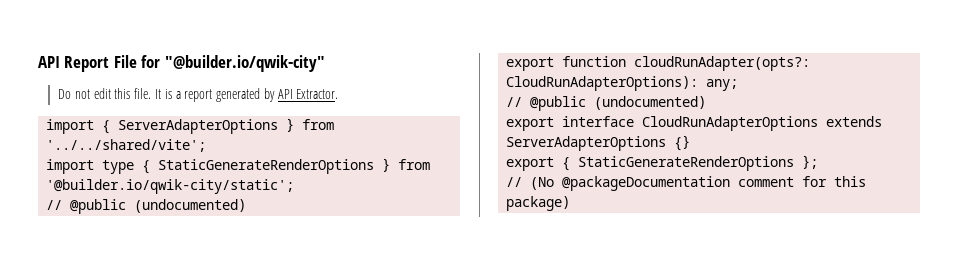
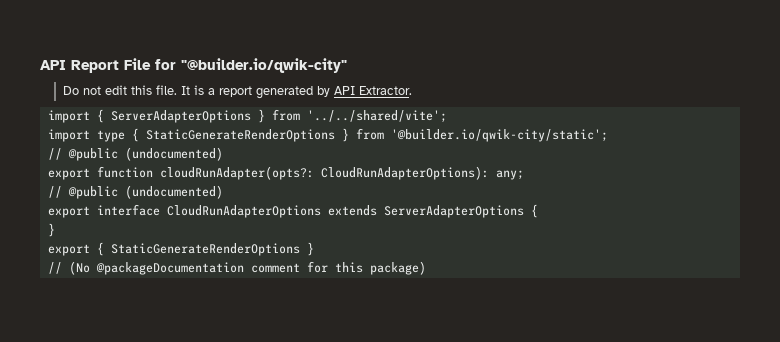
[674,135,691,151] {} -> [530,204,538,218] [47,223,55,237] { // }
[802,155,819,169] }; -> [306,242,314,256] }

